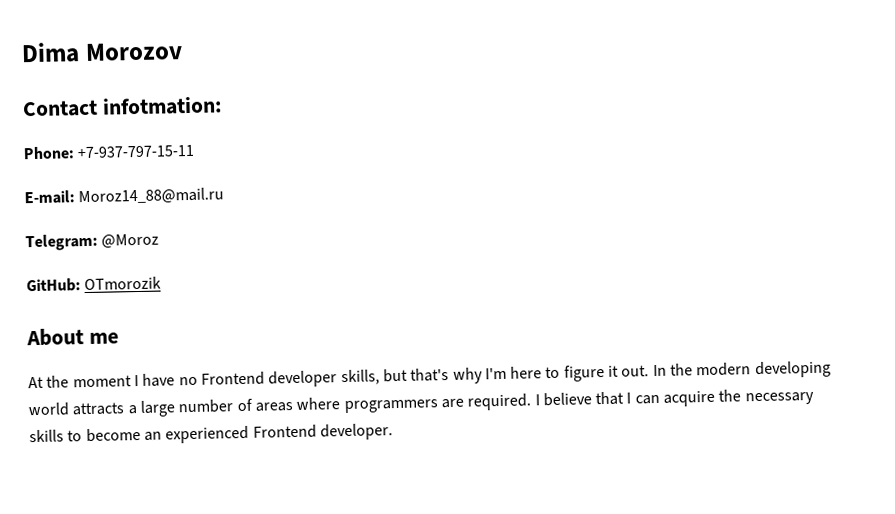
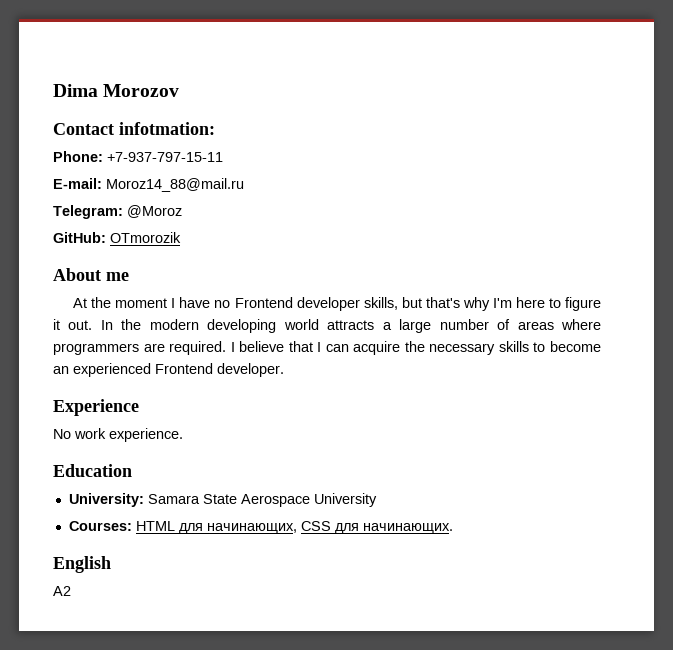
(393, 432) none -> [53,399,139,416] [53,428,183,442] [53,464,132,477] [68,493,377,507] [68,521,453,534] [53,556,111,573] [53,586,71,596] // Experience // No work experience. // Education // University: Samara State Aerospace University // Courses: HTML для начинающих, CSS для начинающих. // English // A2

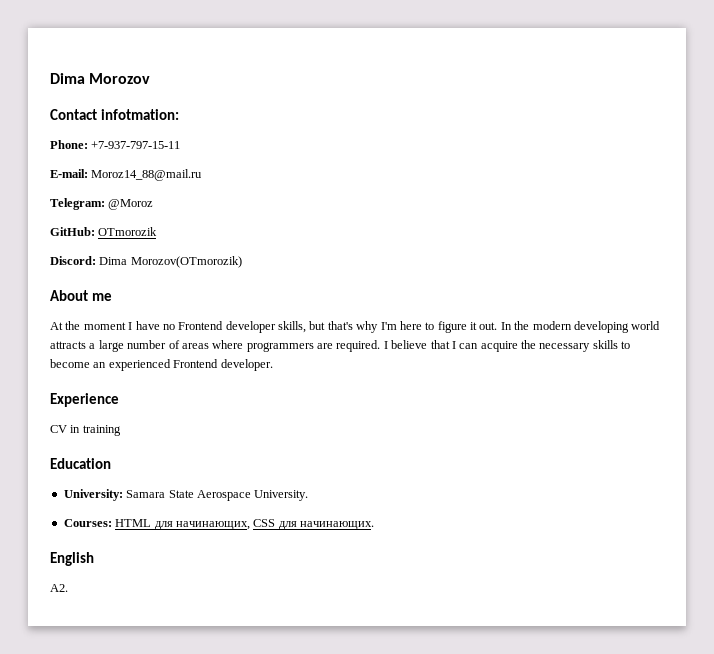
(181, 237) none -> [50,256,242,268] // Discord: Dima Morozov(OTmorozik)
[53,428,183,442] No work experience. -> [50,425,121,436] CV in training
[313,493,377,507] University -> [254,490,309,501] University.
[53,586,71,596] A2 -> [50,584,68,592] A2.

